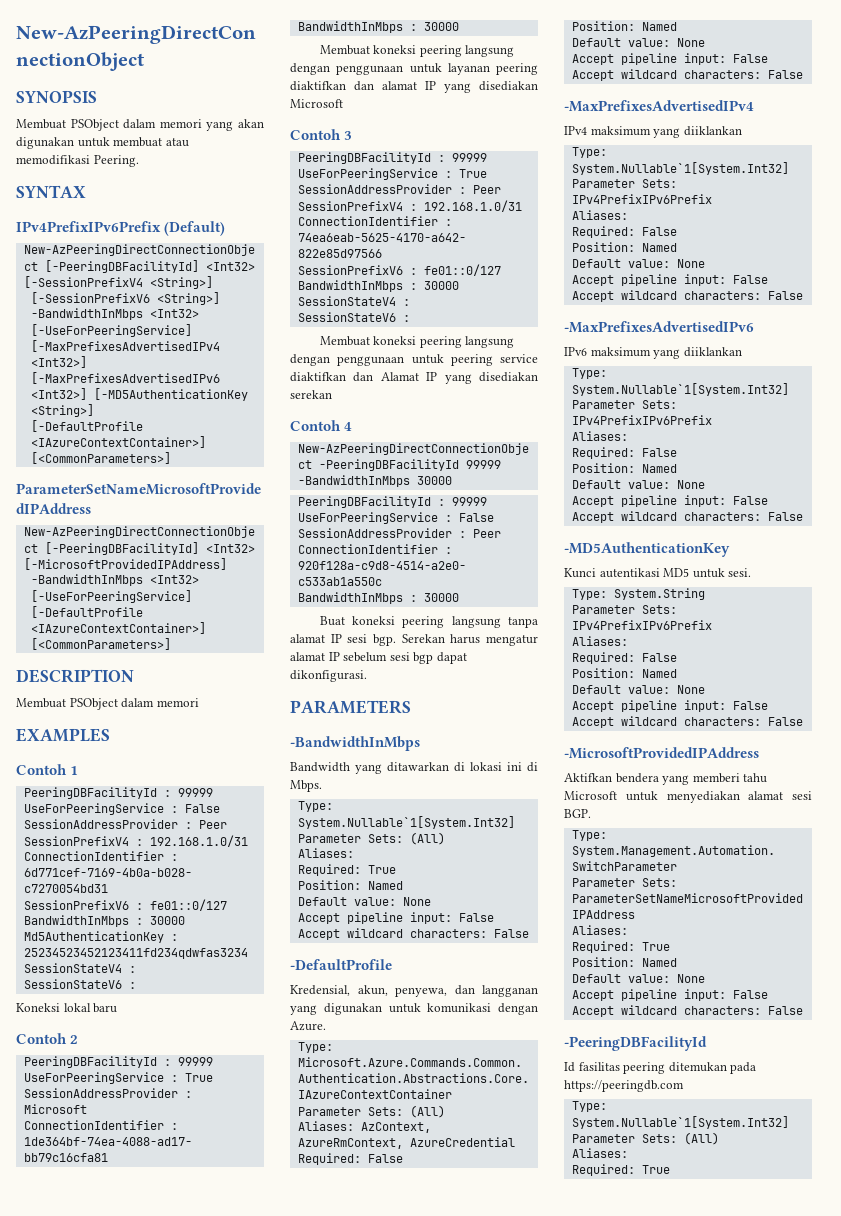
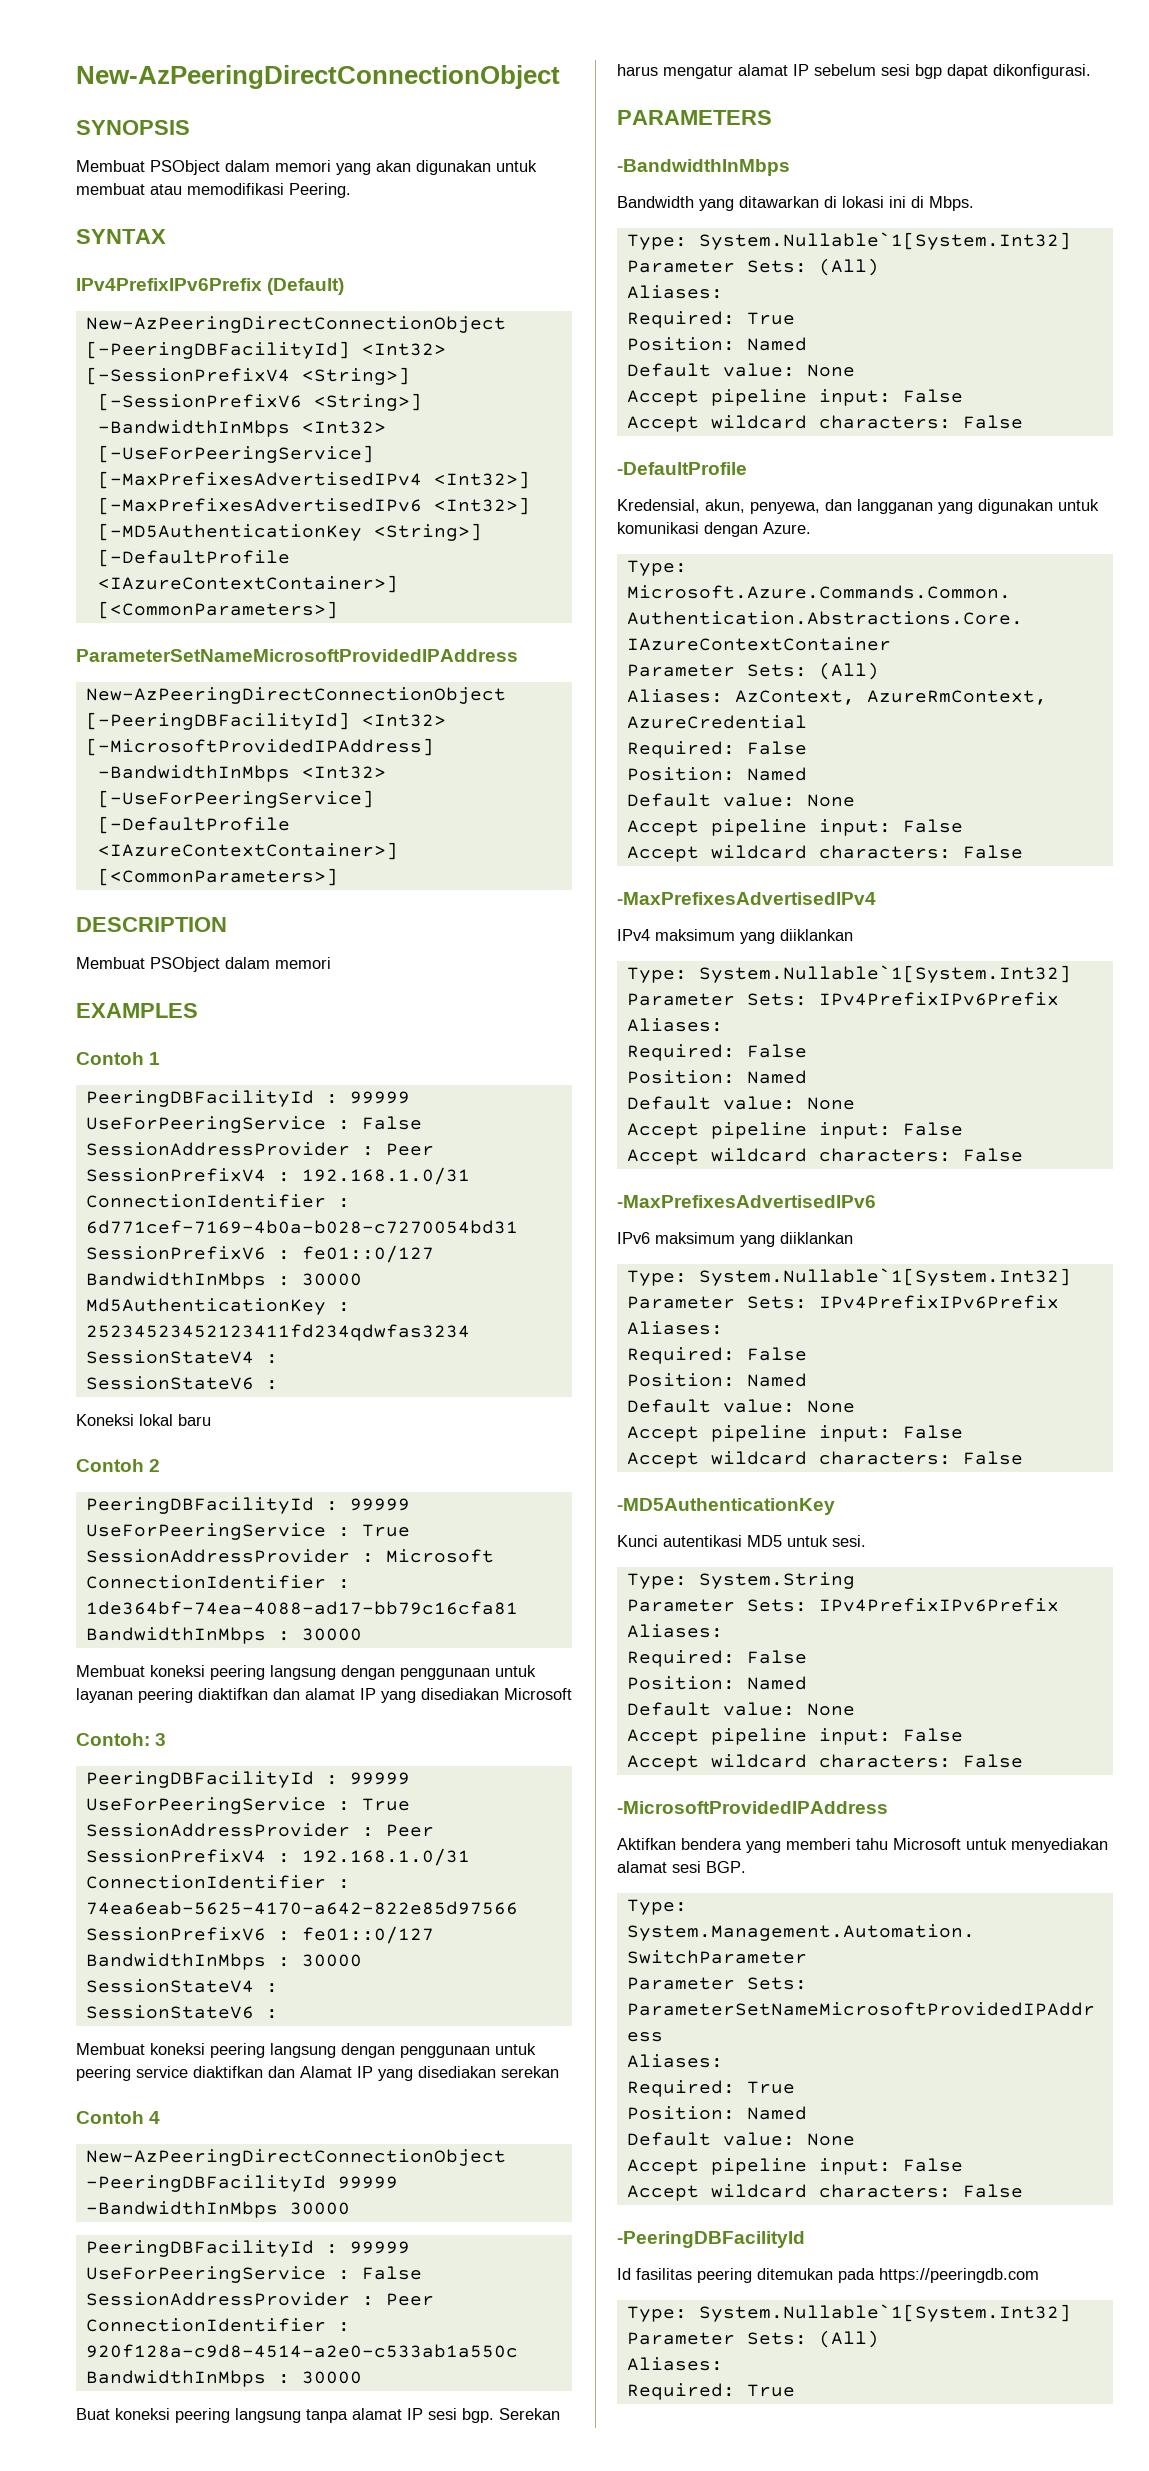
[290,129,341,140] Contoh -> [76,1733,150,1746] Contoh:

